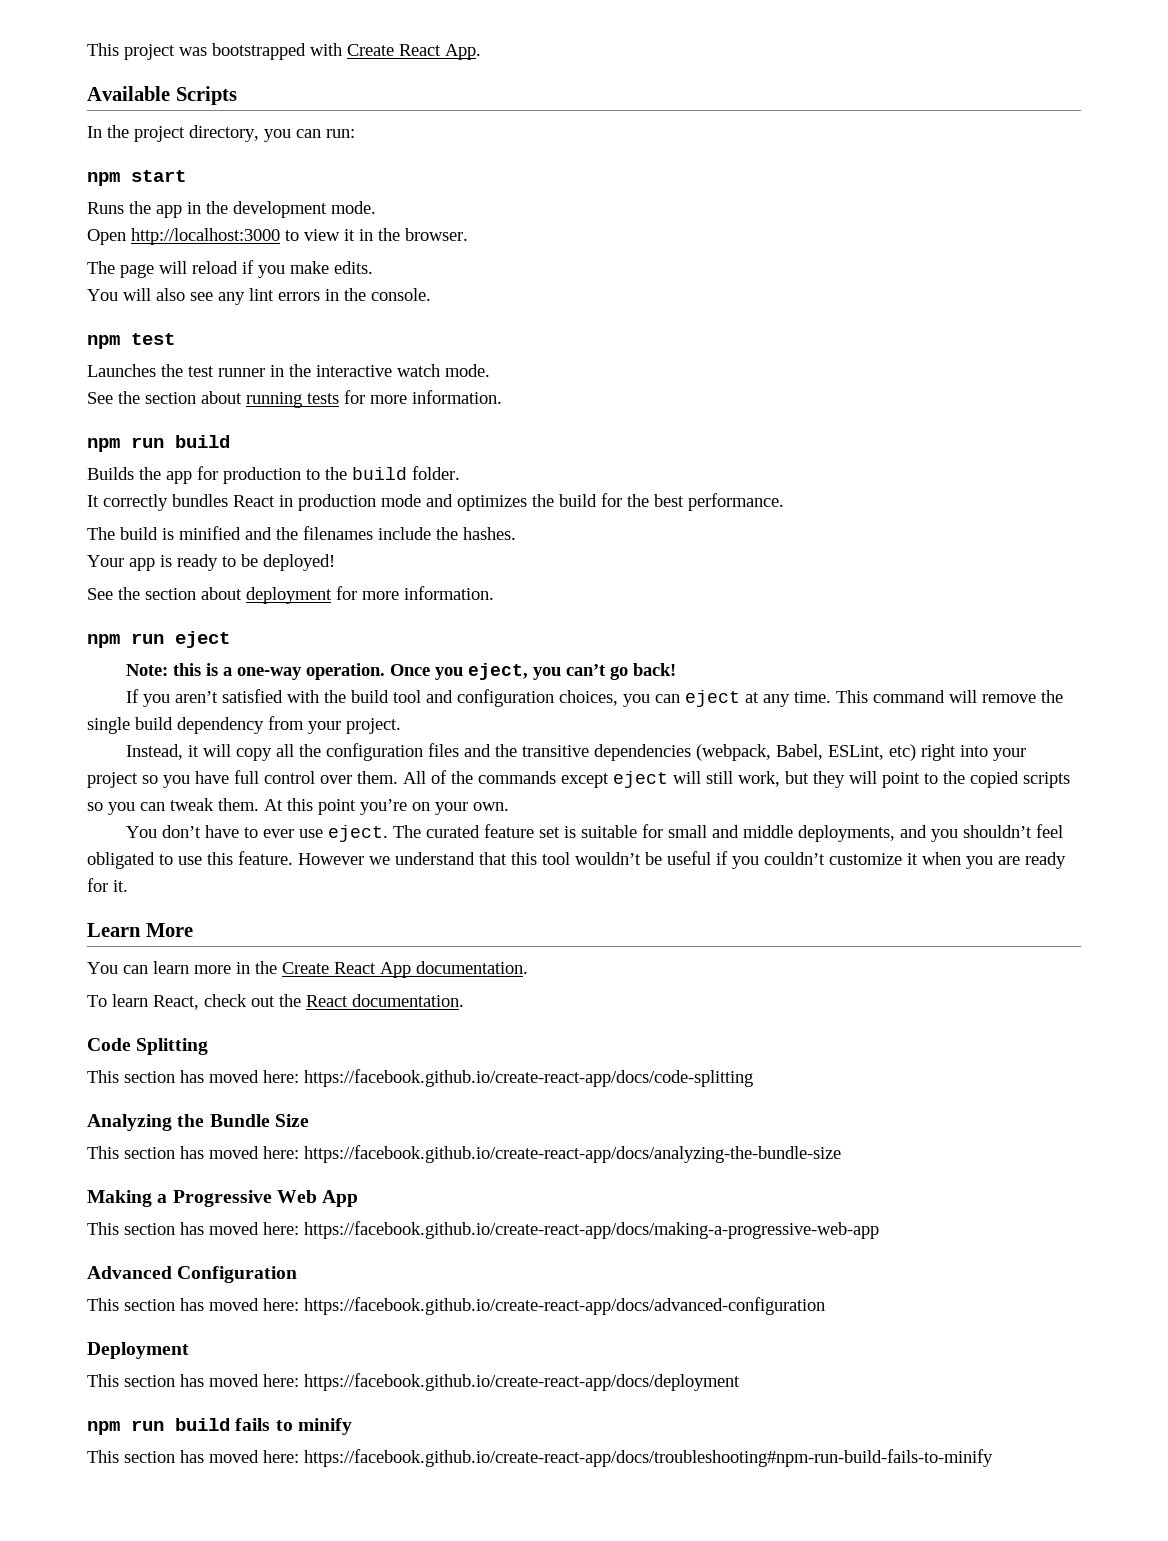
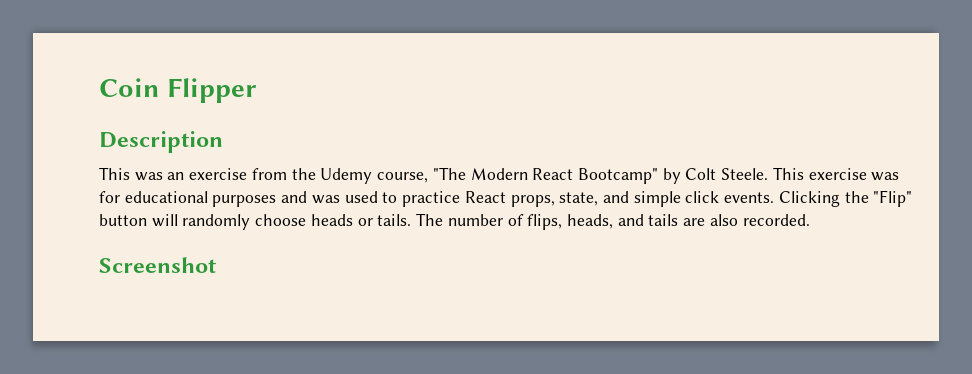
[87,43,481,60] [87,86,237,105] [87,125,355,142] [87,170,186,186] [87,201,376,218] [87,228,468,245] [87,260,373,278] [87,288,431,305] [87,333,175,349] [87,364,490,377] [87,390,502,408] [87,435,230,452] [87,466,460,484] [87,493,784,511] [87,526,516,540] [87,554,335,571] [87,586,494,604] [87,631,230,648] [126,663,677,680] [126,689,1064,707] [87,716,401,734] [126,743,1027,761] [87,770,1070,788] [87,798,509,815] [126,824,1064,842] [87,851,1066,869] [87,878,128,892] [87,923,193,937] [87,961,528,978] [87,994,464,1010] [87,1038,209,1055] [87,1069,753,1087] [87,1114,309,1131] [87,1145,841,1163] [87,1190,359,1207] [87,1221,879,1239] [87,1266,298,1283] [87,1297,825,1315] [87,1342,189,1359] [87,1373,740,1391] [87,1418,352,1435] [87,1449,993,1467] This project was bootstrapped with Create React App. // Available Scripts // In the project directory, you can run: // npm start // Runs the app in the development mode. // Open http://localhost:3000 to view it in the browser. // The page will reload if you make edits. // You will also see any lint errors in the console. // npm test // Launches the test runner in the interactive watch mode. // See the section about running tests for more information. // npm run build // Builds the app for production to the build folder. // It correctly bundles React in production mode and optimizes the build for the best performance. // The build is minified and the filenames include the hashes. // Your app is ready to be deployed! // See the section about deployment for more information. // npm run eject // Note: this is a one-way operation. Once you eject, you can’t go back! // If you aren’t satisfied with the build tool and configuration choices, you can eject at any time. This command will remove the single build dependency from your project. // Instead, it will copy all the configuration files and the transitive dependencies (webpack, Babel, ESLint, etc) right into your project so you have full control over them. All of the commands except eject will still work, but they will point to the copied scripts so you can tweak them. At this point you’re on your own. // You don’t have to ever use eject. The curated feature set is suitable for small and middle deployments, and you shouldn’t feel obligated to use this feature. However we understand that this tool wouldn’t be useful if you couldn’t customize it when you are ready for it. // Learn More // You can learn more in the Create React App documentation. // To learn React, check out the React documentation. // Code Splitting // This section has moved here: https://facebook.github.io/create-react-app/docs/code-splitting // Analyzing the Bundle Size // This section has moved here: https://facebook.github.io/create-react-app/docs/analyzing-the-bundle-size // Making a Progressive Web App // This section has moved here: https://facebook.github.io/create-react-app/docs/making-a-progressive-web-app // Advanced Configuration // This section has moved here: https://facebook.github.io/create-react-app/docs/advanced-configuration // Deployment // This section has moved here: https://facebook.github.io/create-react-app/docs/deployment // npm run build fails to minify // This section has moved here: https://facebook.github.io/create-react-app/docs/troubleshooting#npm-run-build-fails-to-minify -> [99,78,258,103] [99,131,223,153] [99,167,900,184] [99,190,913,207] [99,213,810,230] [99,257,216,273] Coin Flipper // Description // This was an exercise from the Udemy course, "The Modern React Bootcamp" by Colt Steele. This exercise was for educational purposes and was used to practice React props, state, and simple click events. Clicking the "Flip" button will randomly choose heads or tails. The number of flips, heads, and tails are also recorded. // Screenshot

